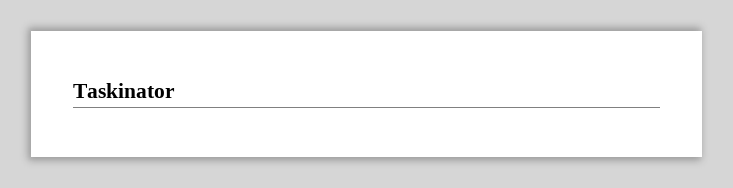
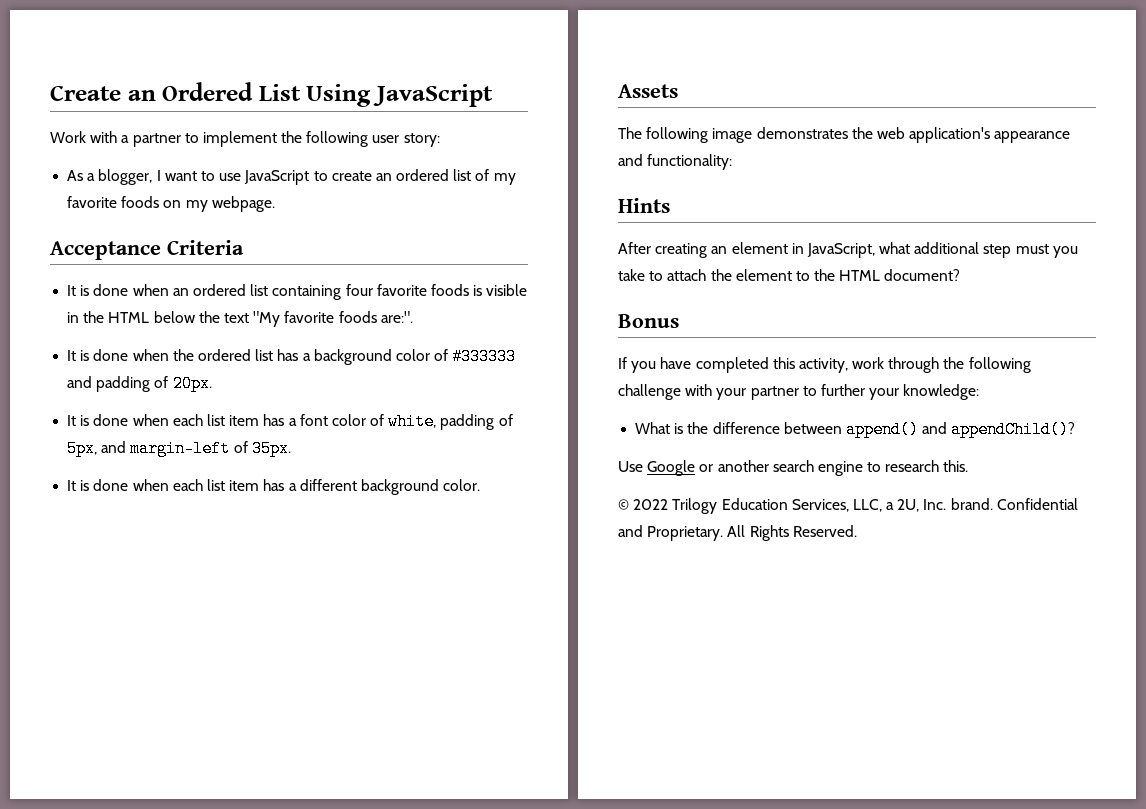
[73,83,175,98] Taskinator -> [50,82,494,107] [50,131,440,147] [67,169,516,185] [67,196,275,212] [50,240,244,260] [67,284,528,300] [67,311,413,327] [67,348,517,365] [67,375,212,392] [67,413,513,430] [67,440,291,457] [67,479,481,495] [618,84,678,98] [618,127,1071,143] [618,154,733,170] [618,198,670,213] [618,242,1078,258] [618,269,961,281] [618,314,679,328] [618,357,1031,373] [618,384,980,400] [635,421,1076,438] [618,460,969,476] [618,498,1078,514] [618,525,857,541] Create an Ordered List Using JavaScript // Work with a partner to implement the following user story: // As a blogger, I want to use JavaScript to create an ordered list of my favorite foods on my webpage. // Acceptance Criteria // It is done when an ordered list containing four favorite foods is visible in the HTML below the text "My favorite foods are:". // It is done when the ordered list has a background color of #333333 and padding of 20px. // It is done when each list item has a font color of white, padding of 5px, and margin-left of 35px. // It is done when each list item has a different background color. // Assets // The following image demonstrates the web application's appearance and functionality: // Hints // After creating an element in JavaScript, what additional step must you take to attach the element to the HTML document? // Bonus // If you have completed this activity, work through the following challenge with your partner to further your knowledge: // What is the difference between append() and appendChild()? // Use Google or another search engine to research this. // © 2022 Trilogy Education Services, LLC, a 2U, Inc. brand. Confidential and Proprietary. All Rights Reserved.

